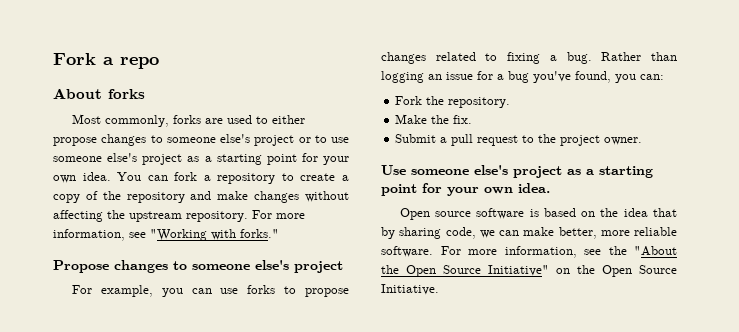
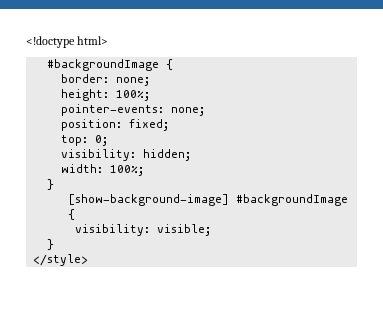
[53,53,159,69] [53,88,145,99] [71,114,305,127] [53,134,349,146] [53,153,349,165] [53,172,349,184] [53,191,349,203] [53,210,305,222] [53,229,279,241] [53,260,343,273] [71,285,350,297] [381,52,677,64] [381,71,664,83] [395,96,511,108] [395,114,473,124] [395,134,643,146] [381,165,653,178] [381,183,550,196] [399,208,677,220] [381,227,677,239] [381,246,677,258] [381,265,677,277] [381,284,439,295] Fork a repo // About forks // Most commonly, forks are used to either propose changes to someone else's project or to use someone else's project as a starting point for your own idea. You can fork a repository to create a copy of the repository and make changes without affecting the upstream repository. For more information, see "Working with forks." // Propose changes to someone else's project // For example, you can use forks to propose changes related to fixing a bug. Rather than logging an issue for a bug you've found, you can: // Fork the repository. // Make the fix. // Submit a pull request to the project owner. // Use someone else's project as a starting point for your own idea. // Open source software is based on the idea that by sharing code, we can make better, more reliable software. For more information, see the "About the Open Source Initiative" on the Open Source Initiative. -> [26,36,109,48] [47,59,174,71] [61,74,151,86] [61,89,151,101] [61,104,206,116] [61,119,170,131] [61,135,109,146] [61,149,192,161] [61,164,145,176] [47,179,55,190] [68,194,349,206] [68,209,76,220] [75,224,212,236] [47,239,55,250] [33,254,89,266] <!doctype html> // #backgroundImage { // border: none; // height: 100%; // pointer-events: none; // position: fixed; // top: 0; // visibility: hidden; // width: 100%; // } // [show-background-image] #backgroundImage { // visibility: visible; // } // </style>

